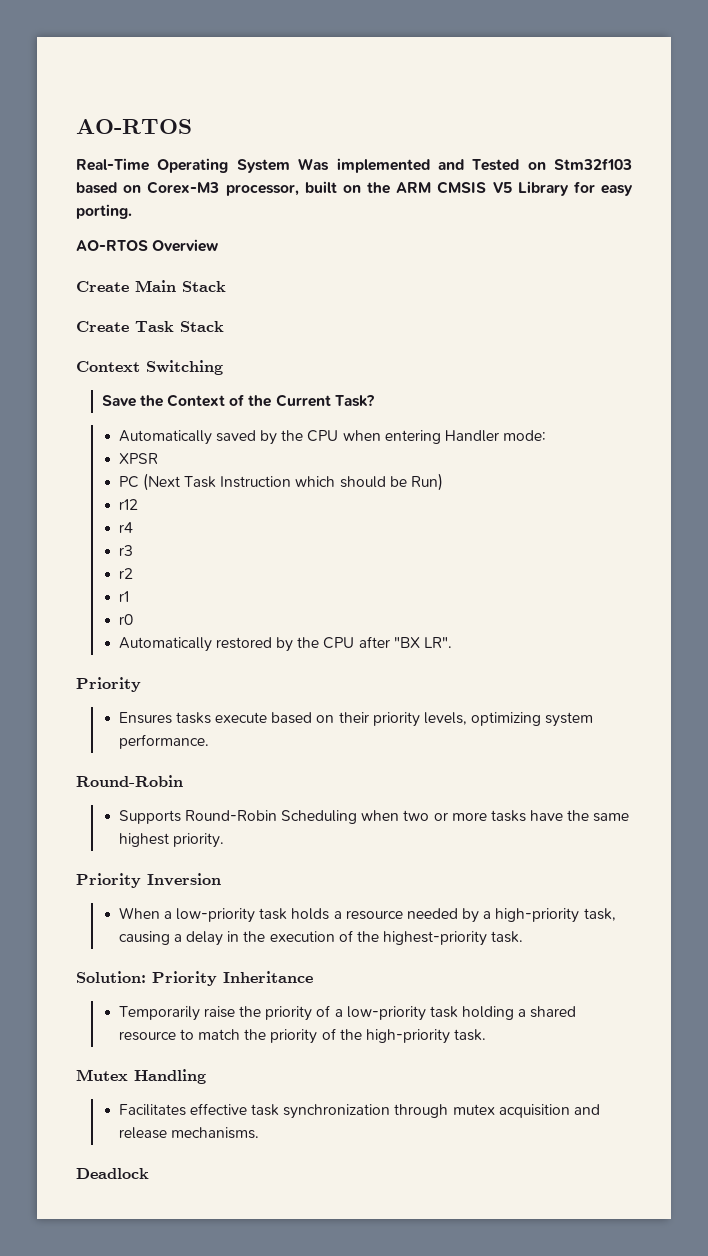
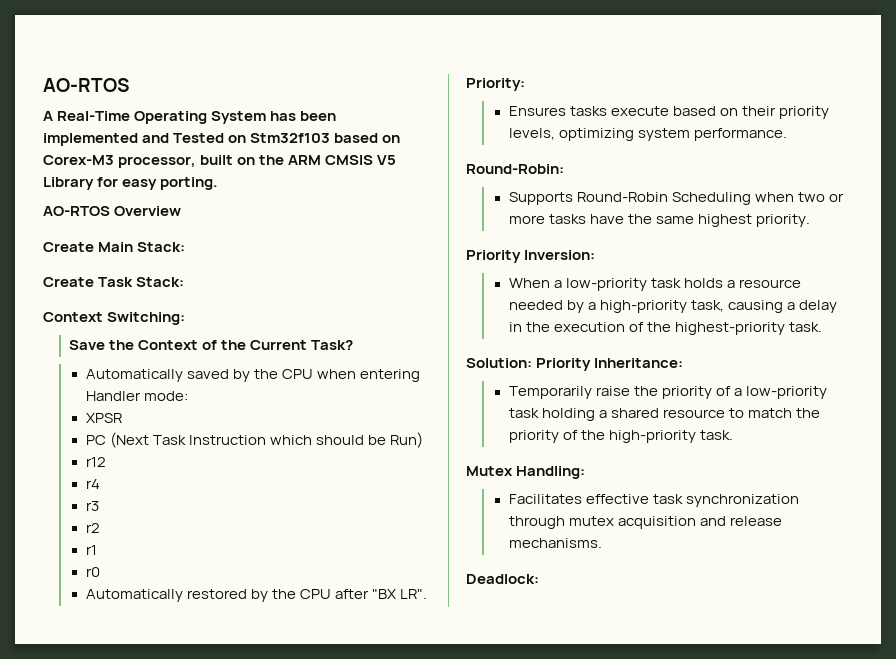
(192, 126) none -> [43,111,53,121] A
[298,158,330,171] Was -> [270,111,337,121] has been
[182,281,226,292] Stack -> [137,242,186,252] Stack:
[180,321,224,332] [76,360,223,375] Stack // Context Switching -> [136,277,185,287] [43,312,186,325] Stack: // Context Switching:
[76,677,141,692] Priority -> [466,78,525,91] Priority:
[76,775,183,787] Round-Robin -> [466,164,564,174] Round-Robin:
[147,873,221,886] Inversion -> [524,250,596,260] Inversion:
[223,971,313,983] Inheritance -> [594,358,684,368] Inheritance:
[134,1069,206,1084] Handling -> [516,466,586,479] Handling:
[76,1168,149,1179] Deadlock -> [466,574,539,584] Deadlock:

